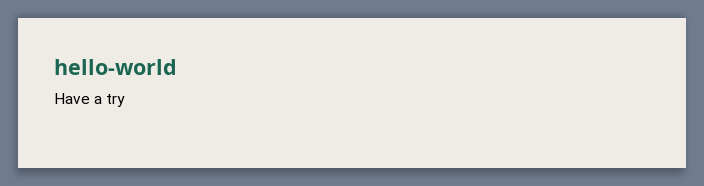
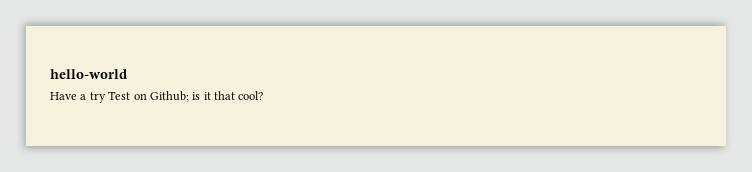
(126, 100) none -> [108,91,264,102] Test on Github; is it that cool?

